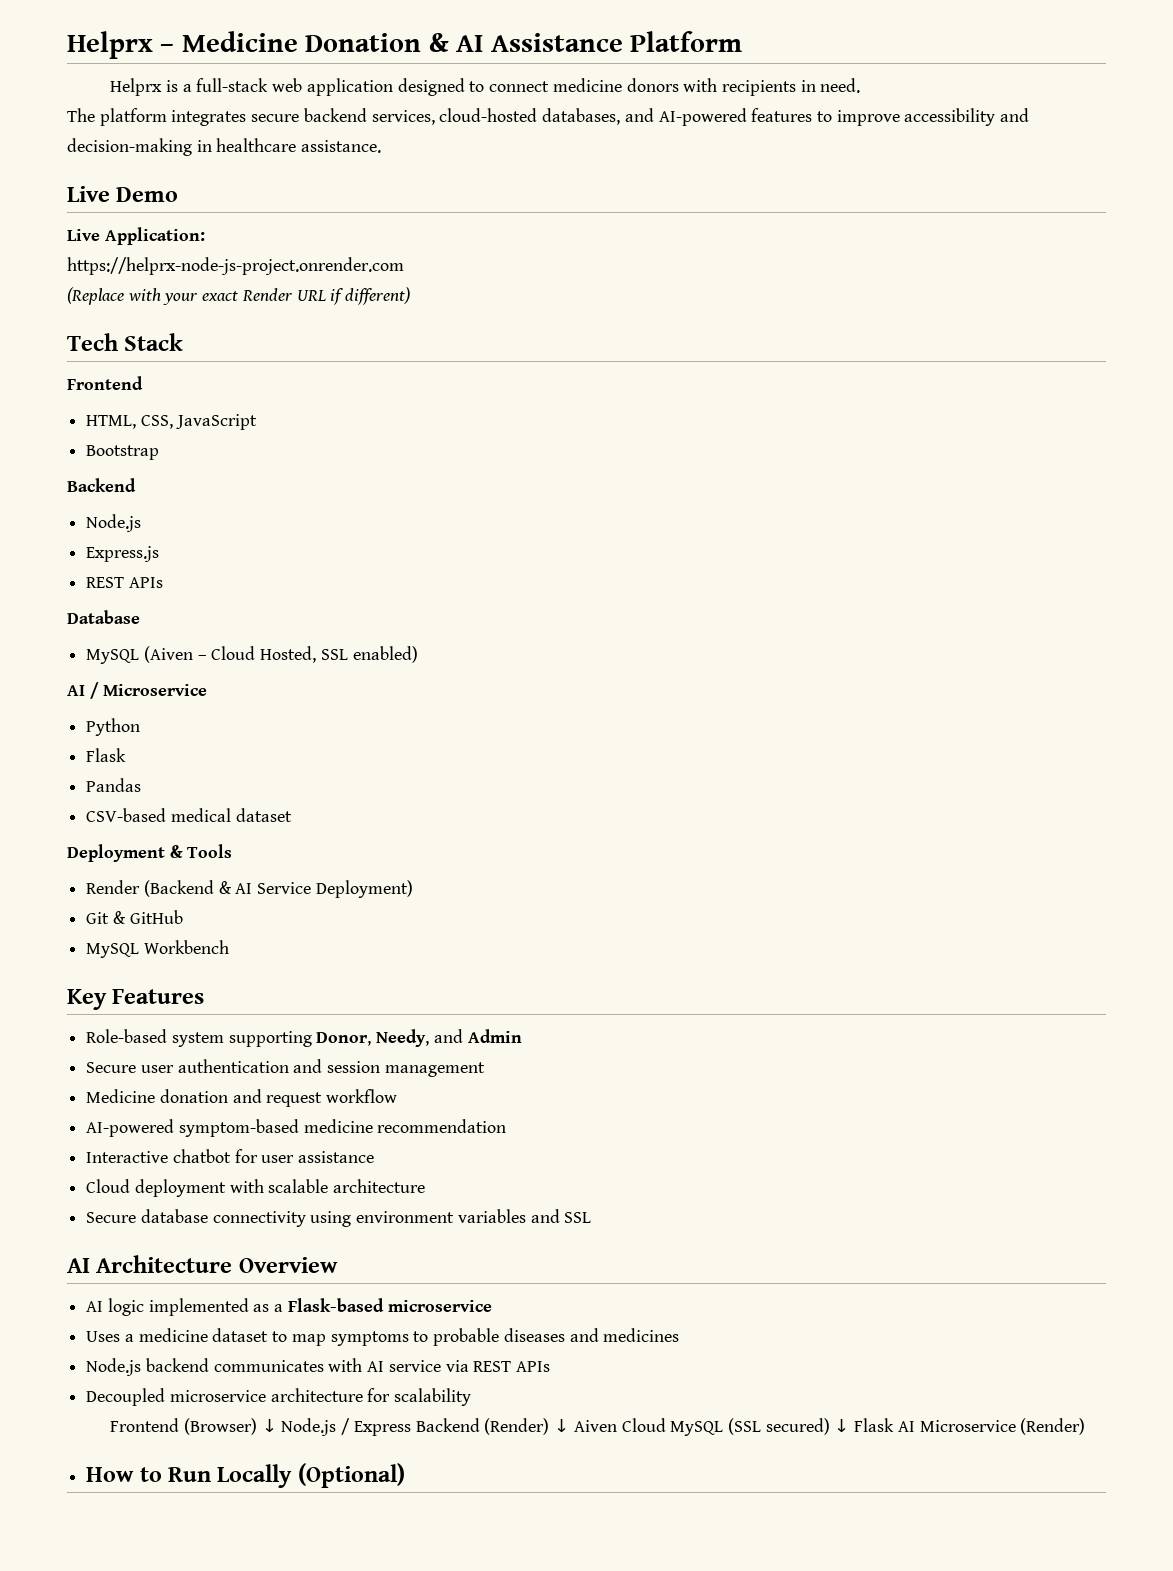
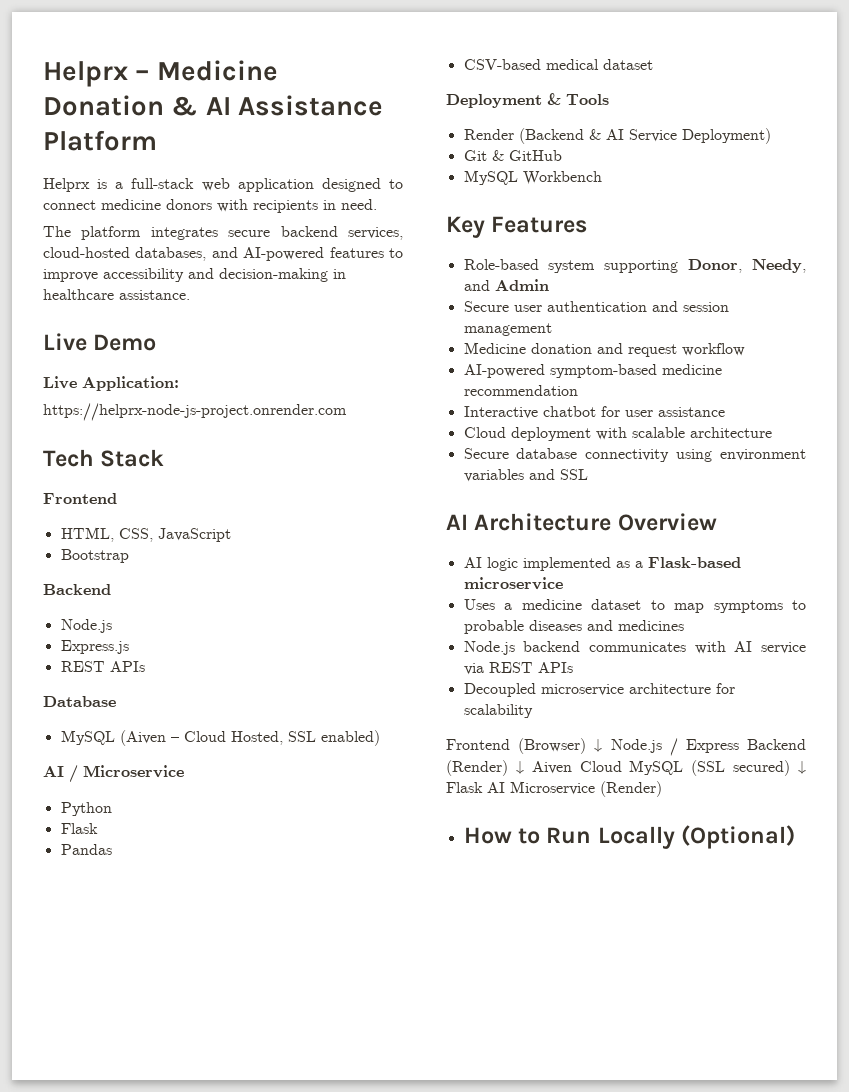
[67,287,411,305] // (Replace with your exact Render URL if different) -> (347, 412) none

